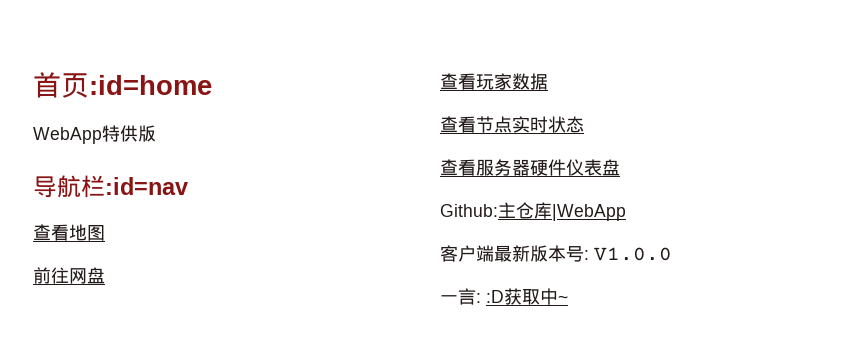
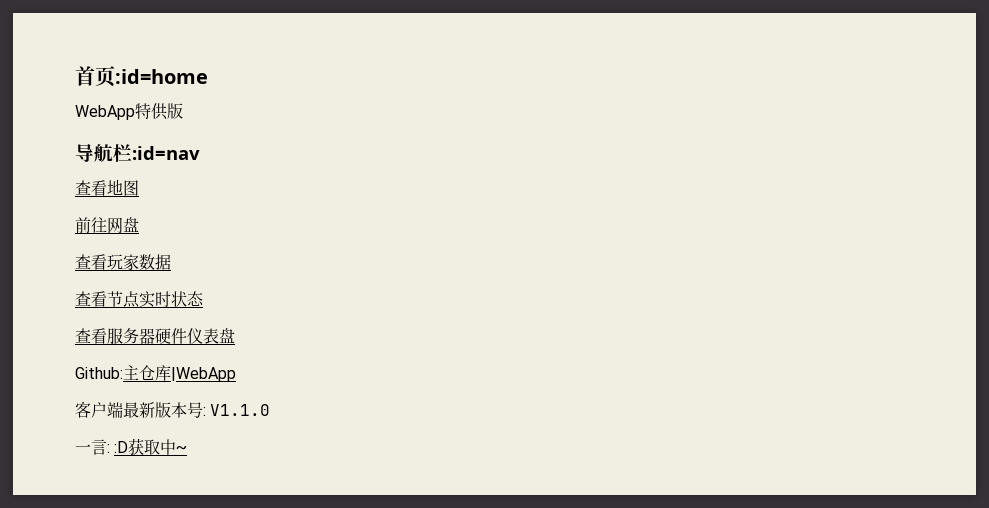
[594,247,672,261] V1.0.0 -> [210,404,271,416] V1.1.0

